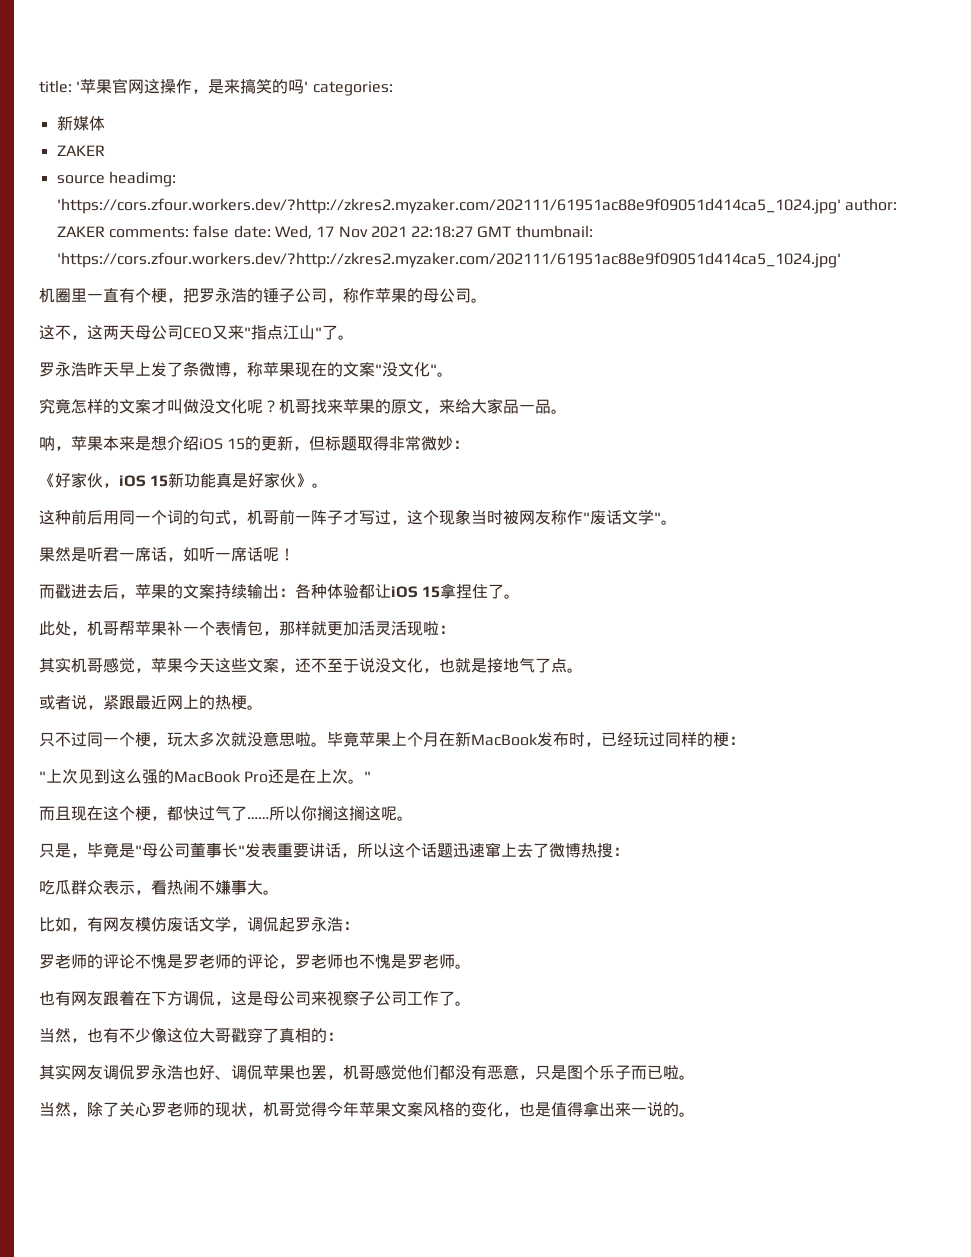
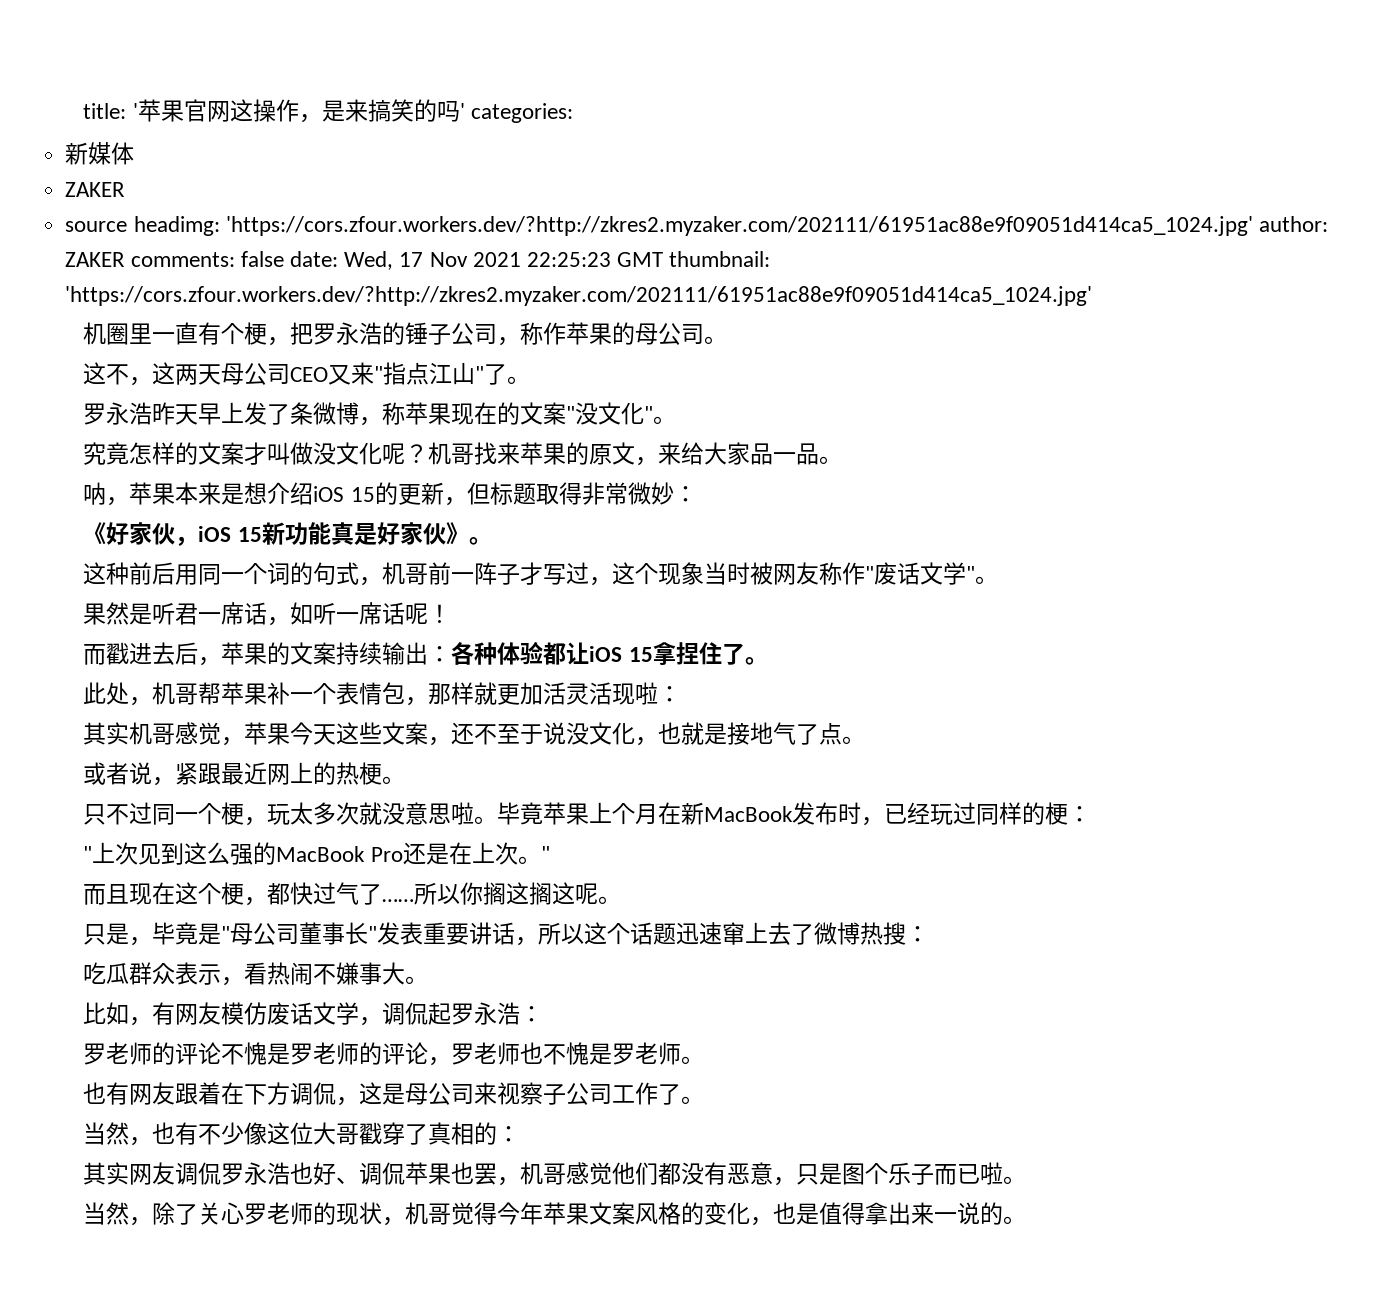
[411,226,474,238] 22:18:27 -> [526,252,611,267] 22:25:23

